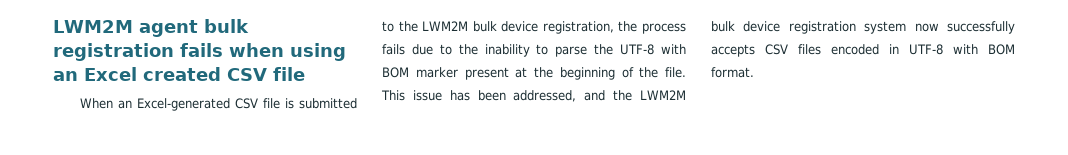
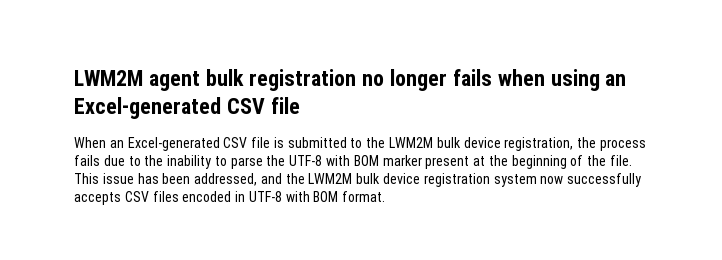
(174, 52) none -> [361,69,447,91] no longer
[84,67,221,81] Excel created -> [74,97,221,119] Excel-generated

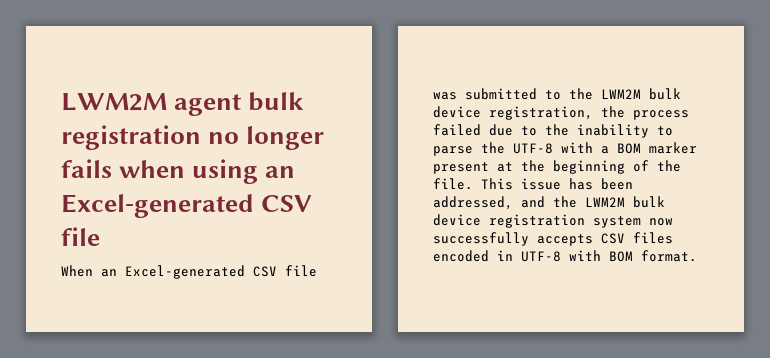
[273,137,284,148] is -> [433,92,457,100] was
[74,155,100,166] fails -> [433,124,481,136] failed
(351, 160) none -> [601,146,609,154] a

